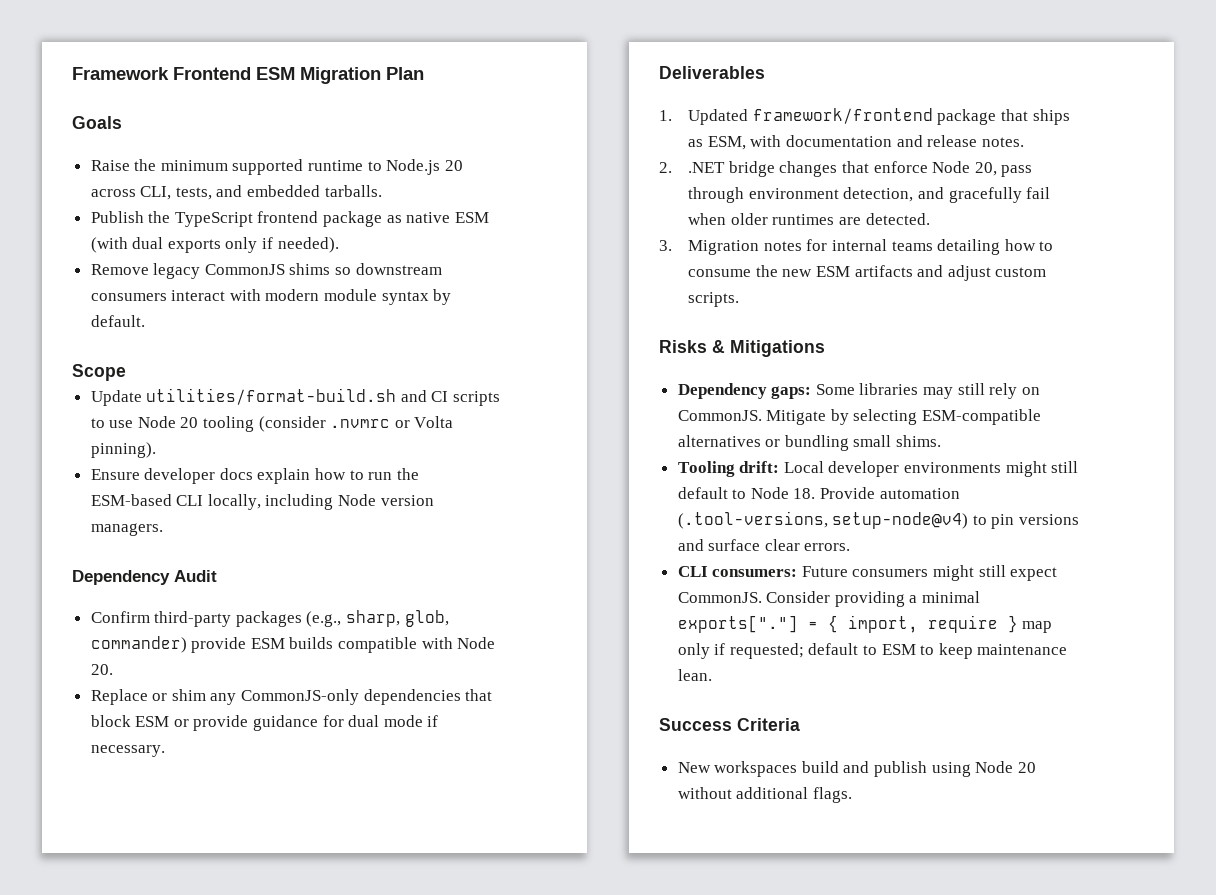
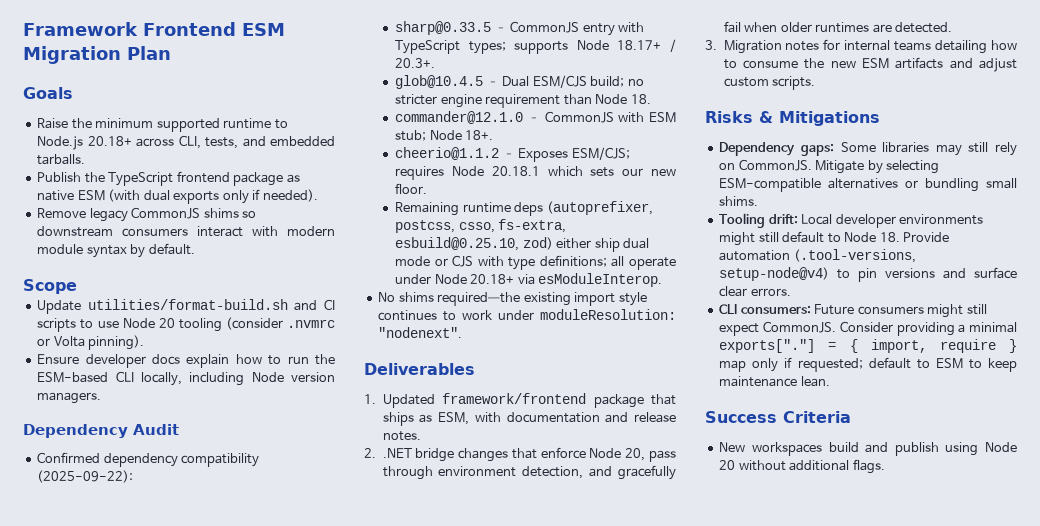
[444,160,463,171] 20 -> [87,136,132,146] 20.18+
[90,610,449,627] [90,636,496,653] [90,664,113,675] [90,689,493,705] [90,715,439,731] [90,745,165,757] Confirm third-party packages (e.g., sharp, glob, commander) provide ESM builds compatible with Node 20. // Replace or shim any CommonJS-only dependencies that block ESM or provide guidance for dual mode if necessary. -> [37,452,260,467] [37,470,134,483] [395,21,645,36] [395,39,676,54] [395,58,436,68] [395,75,644,89] [395,94,651,108] [395,111,676,124] [395,130,494,141] [395,147,630,162] [395,166,676,180] [395,183,428,194] [395,201,653,216] [395,219,567,233] [395,237,650,252] [395,255,676,270] [395,273,663,287] [378,292,647,306] [378,309,676,321] [378,327,463,338] Confirmed dependency compatibility (2025-09-22): // sharp@0.33.5 – CommonJS entry with TypeScript types; supports Node 18.17+ / 20.3+. // glob@10.4.5 – Dual ESM/CJS build; no stricter engine requirement than Node 18. // commander@12.1.0 – CommonJS with ESM stub; Node 18+. // cheerio@1.1.2 – Exposes ESM/CJS; requires Node 20.18.1 which sets our new floor. // Remaining runtime deps (autoprefixer, postcss, csso, fs-extra, esbuild@0.25.10, zod) either ship dual mode or CJS with type definitions; all operate under Node 20.18+ via esModuleInterop. // No shims required—the existing import style continues to work under moduleResolution: "nodenext".

